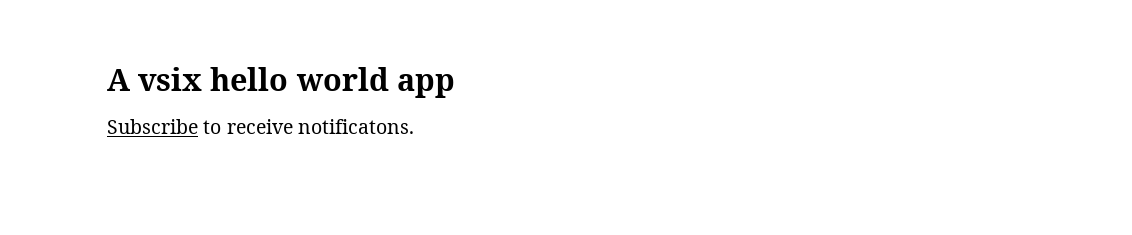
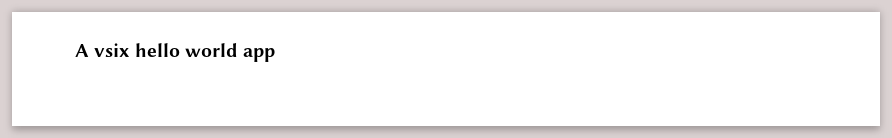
[107,119,414,134] // Subscribe to receive notificatons. -> (276, 55) none

